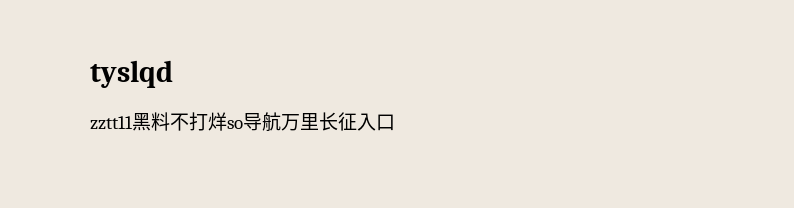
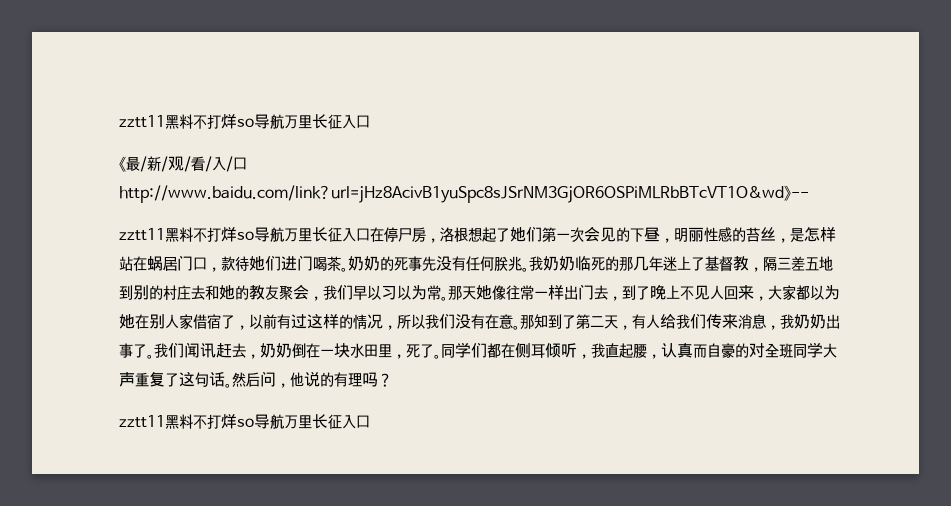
[90,60,173,88] tyslqd -> [119,114,370,129] [119,156,247,172] [119,185,809,203] [119,226,836,243] [119,255,833,272] [119,284,840,301] [119,313,840,330] [119,342,837,359] [119,371,392,388] zztt11黑料不打烊so导航万里长征入口 // 《最/新/观/看/入/口http://www.baidu.com/link?url=jHz8AcivB1yuSpc8sJSrNM3GjOR6OSPiMLRbBTcVT1O&wd》-- // zztt11黑料不打烊so导航万里长征入口在停尸房，洛根想起了她们第一次会见的下昼，明丽性感的苔丝，是怎样站在蜗居门口，款待她们进门喝茶。奶奶的死事先没有任何朕兆。我奶奶临死的那几年迷上了基督教，隔三差五地到别的村庄去和她的教友聚会，我们早以习以为常。那天她像往常一样出门去，到了晚上不见人回来，大家都以为她在别人家借宿了，以前有过这样的情况，所以我们没有在意。那知到了第二天，有人给我们传来消息，我奶奶出事了。我们闻讯赶去，奶奶倒在一块水田里，死了。同学们都在侧耳倾听，我直起腰，认真而自豪的对全班同学大声重复了这句话。然后问，他说的有理吗？

